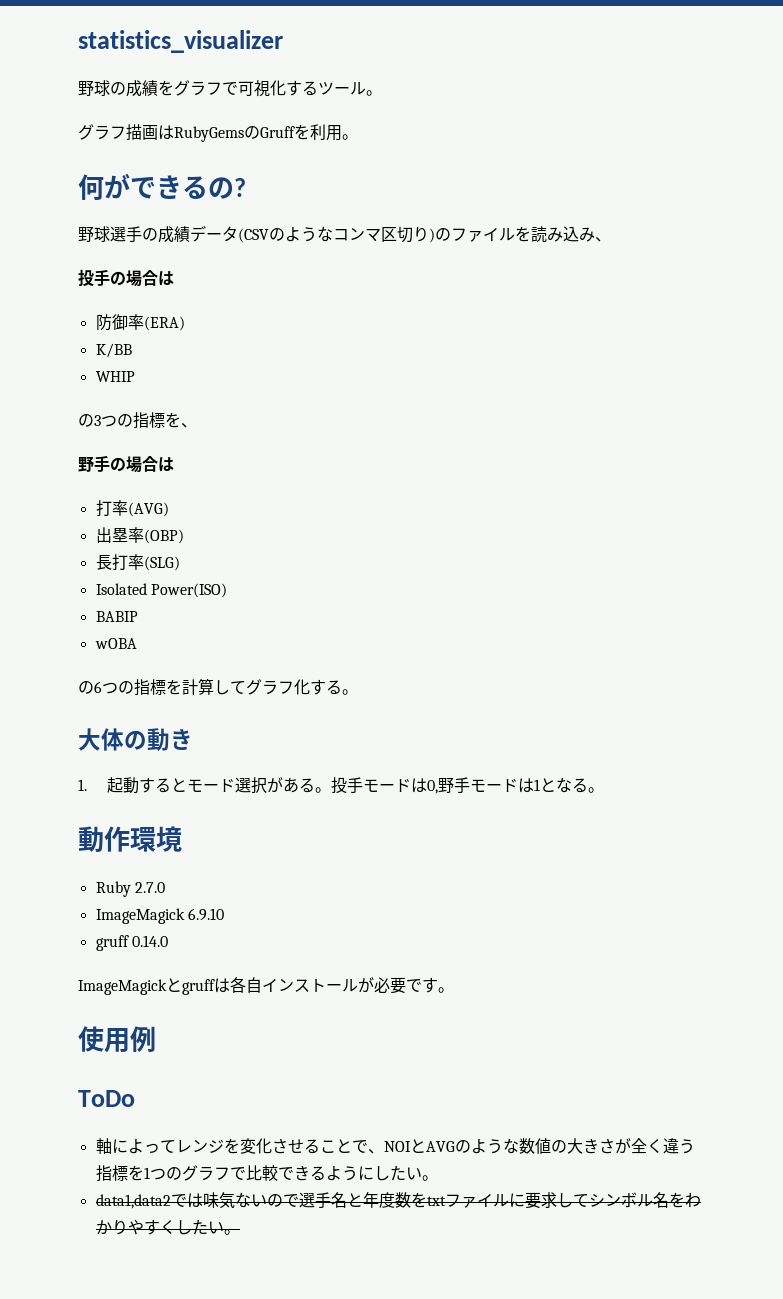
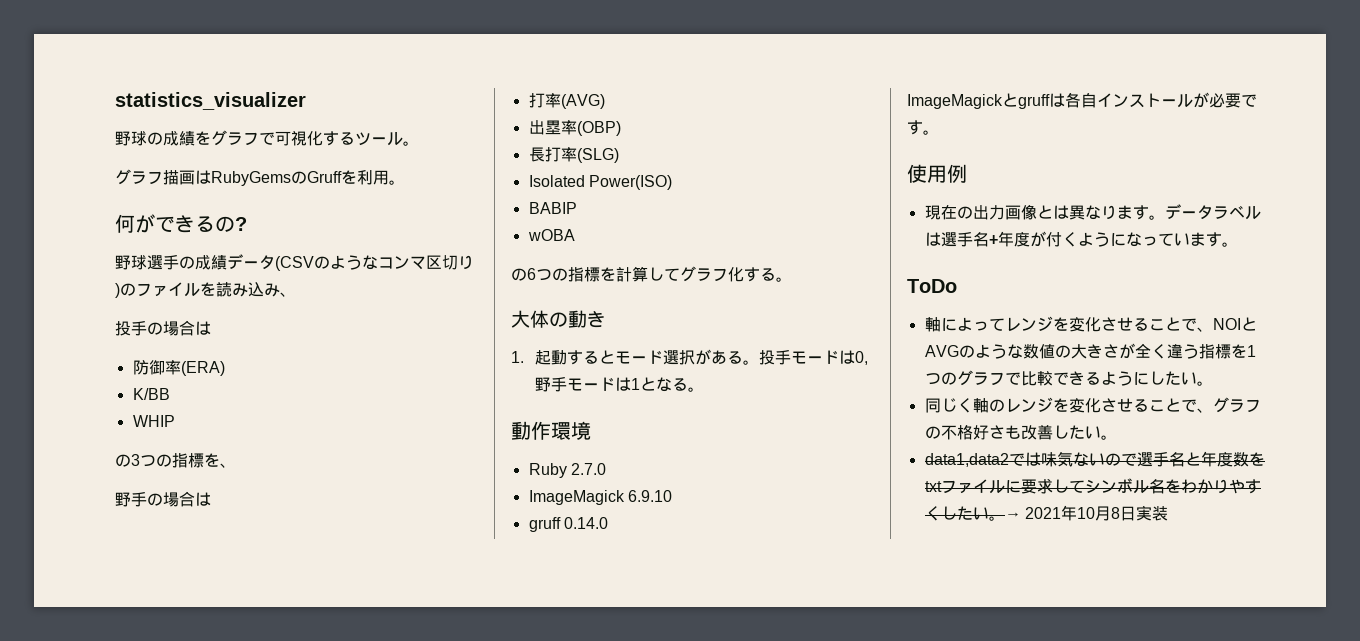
(156, 1039) none -> [924,204,1261,220] [924,231,1238,247] // 現在の出力画像とは異なります。データラベルは選手名+年度が付くようになっています。
(438, 1178) none -> [924,397,1261,413] [924,425,1117,440] // 同じく軸のレンジを変化させることで、グラフの不格好さも改善したい。
(240, 1232) none -> [1004,505,1168,521] → 2021年10月8日実装

